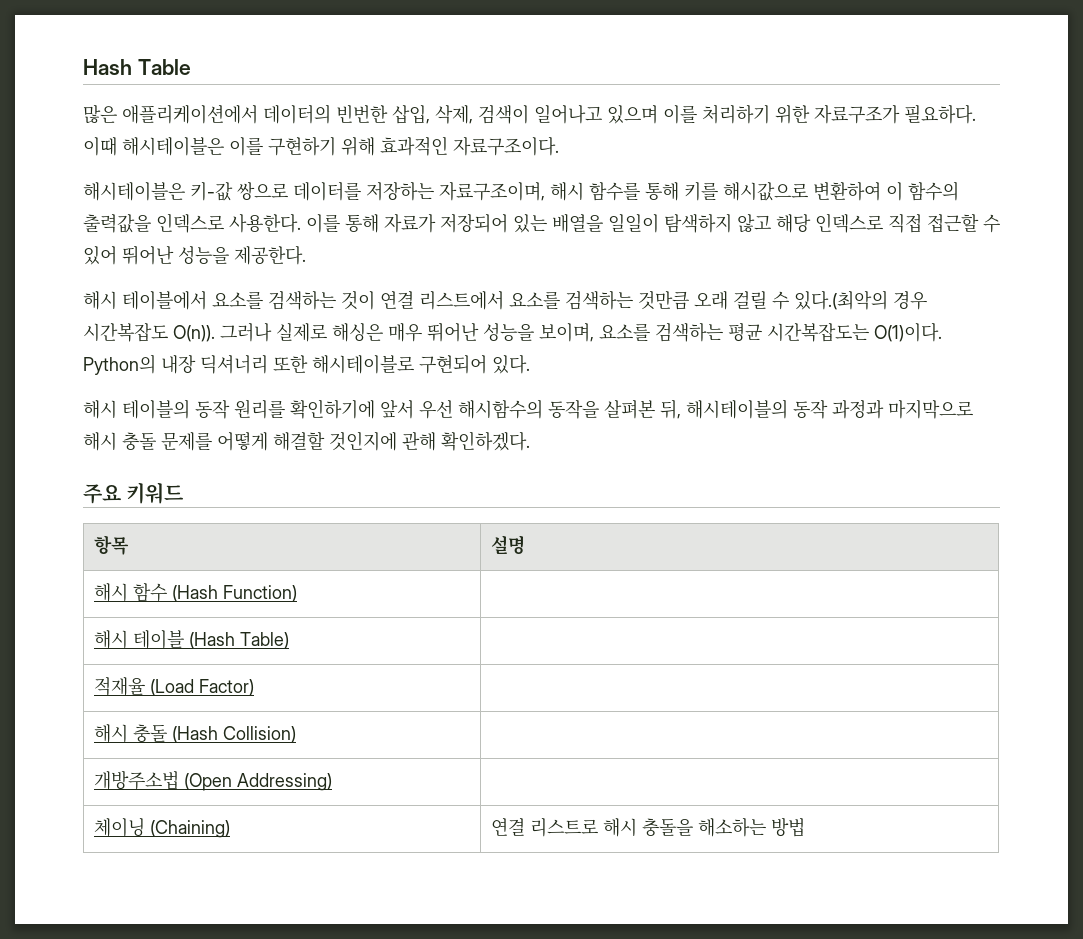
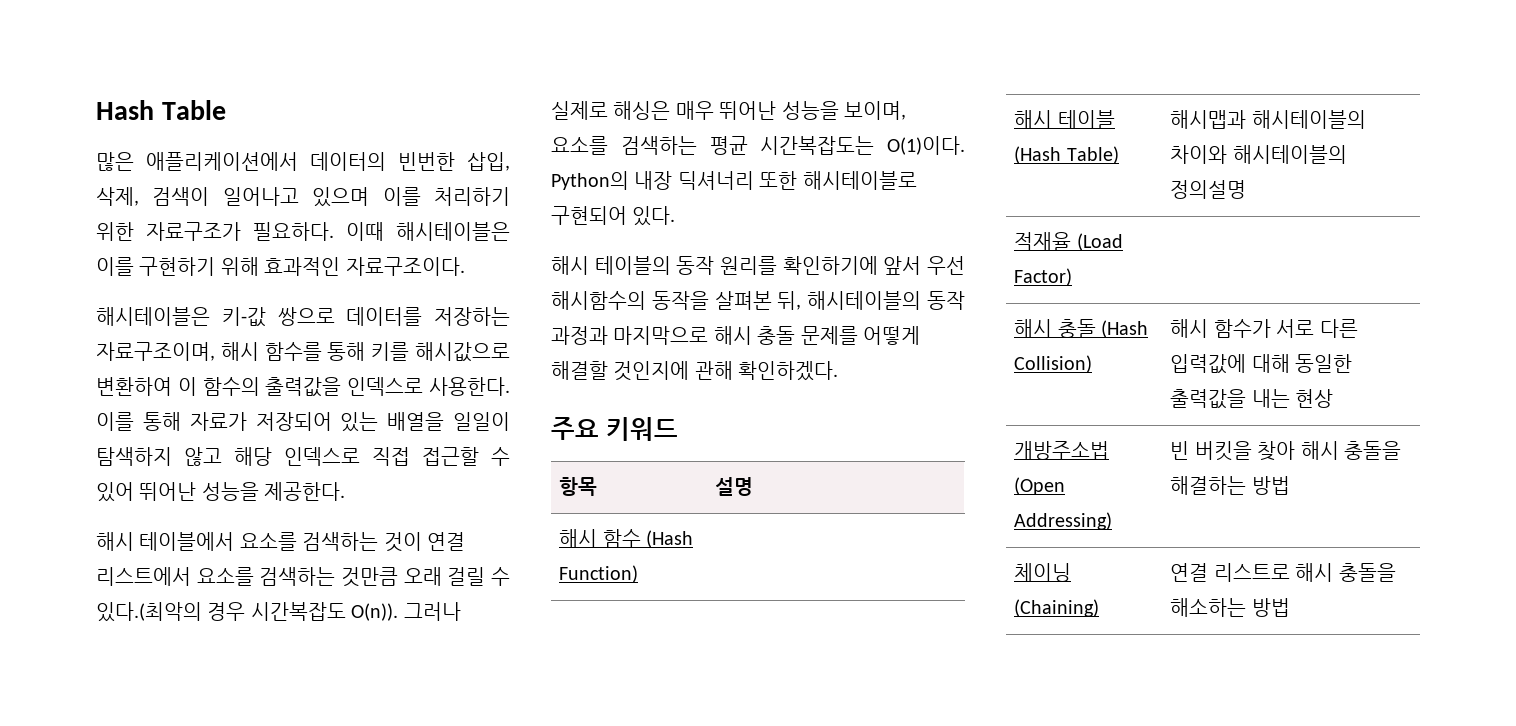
(290, 640) none -> [1170,110,1366,129] [1170,145,1347,164] [1170,180,1247,199] 해시맵과 해시테이블의 차이와 해시테이블의 정의설명
[94,770,333,791] // 개방주소법 (Open Addressing) | -> [1170,319,1358,338] [1170,354,1353,374] [1170,389,1334,409] [1014,441,1110,460] [1014,477,1066,495] [1014,512,1113,530] [1170,441,1401,461] [1170,476,1290,495] 해시 함수가 서로 다른 입력값에 대해 동일한 출력값을 내는 현상 // 개방주소법 (Open Addressing) | 빈 버킷을 찾아 해시 충돌을 해결하는 방법

